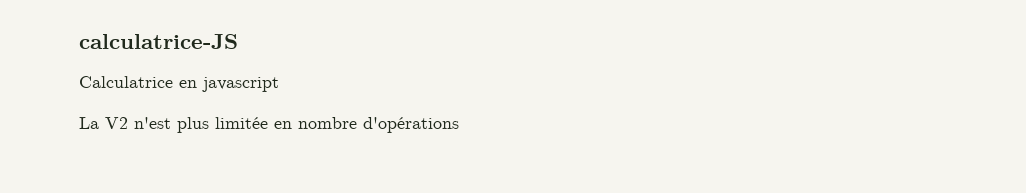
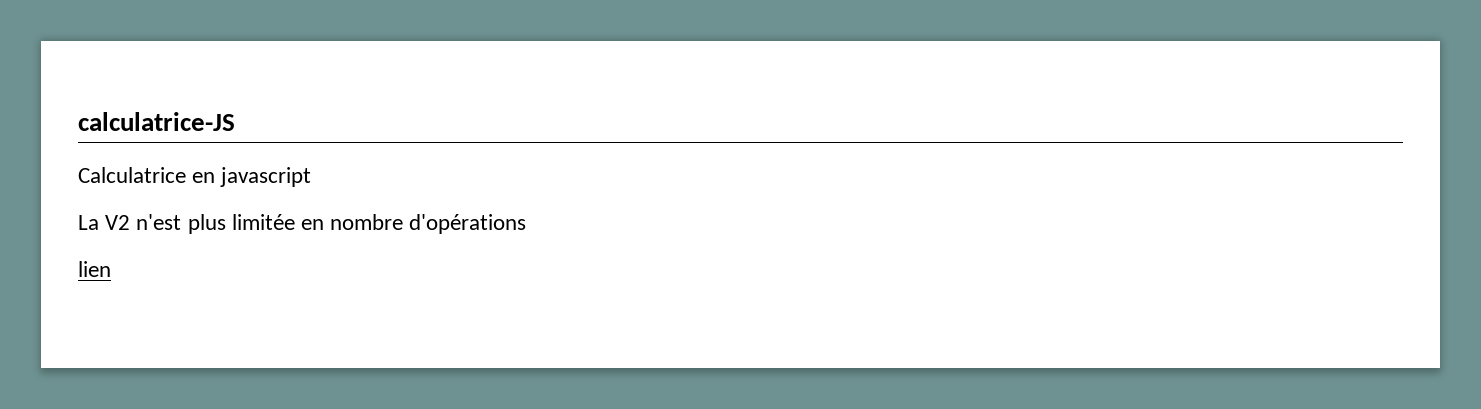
(459, 125) none -> [78,261,111,277] // lien

